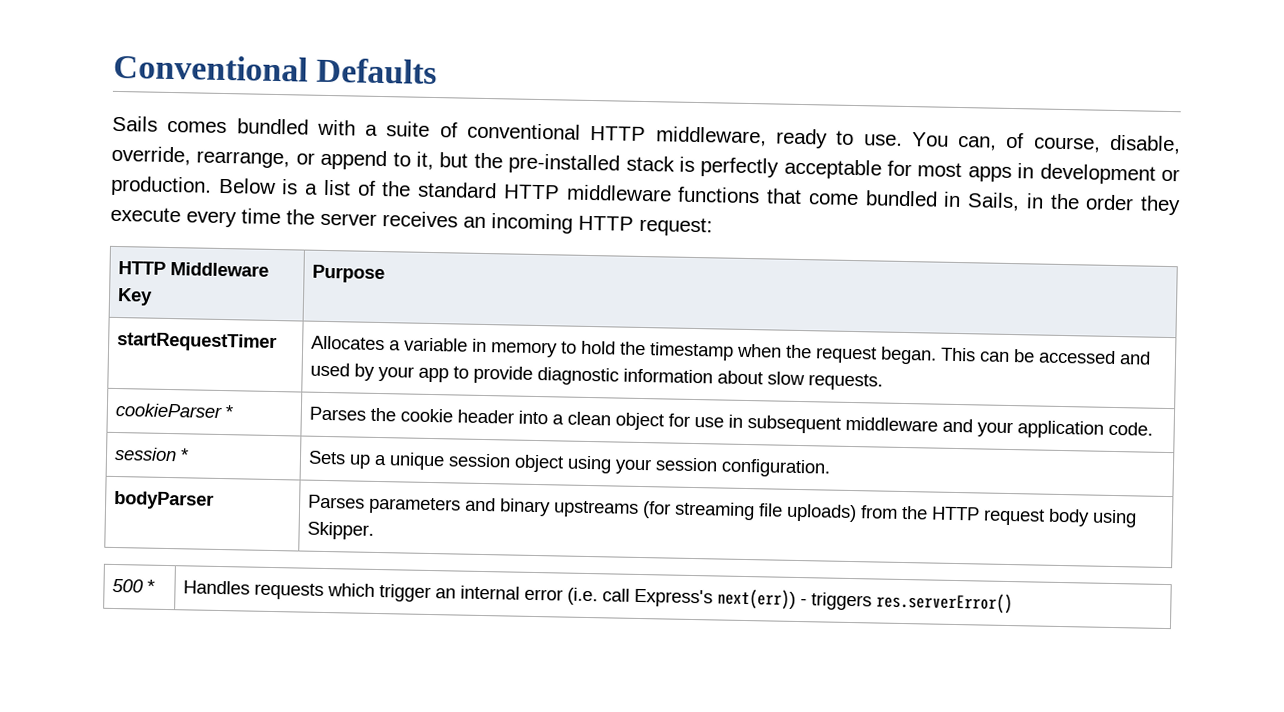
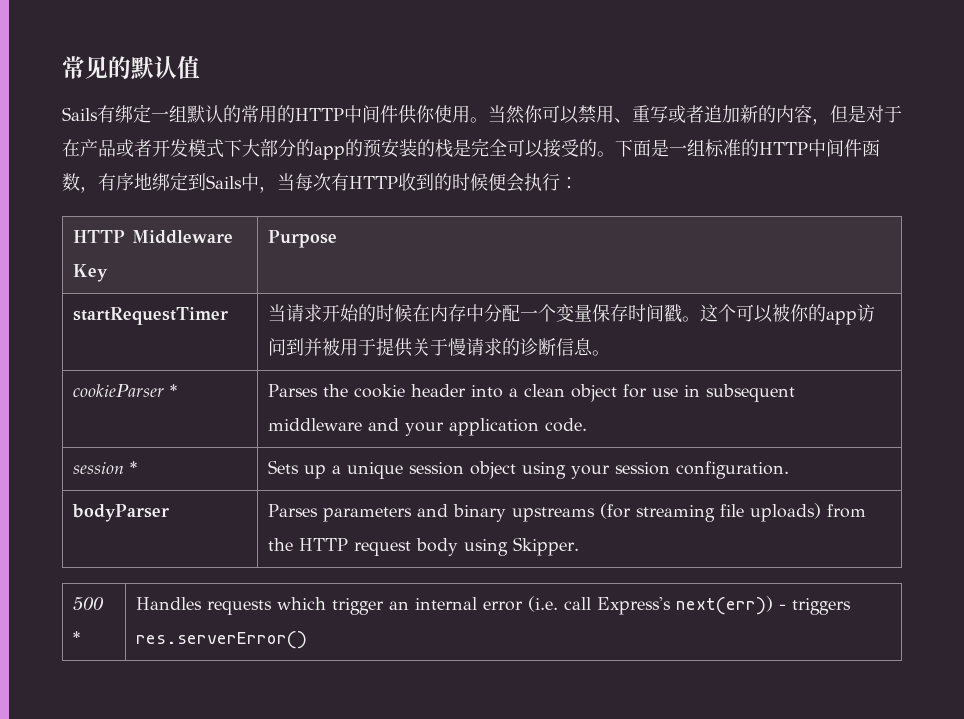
[113,53,438,85] [112,115,1181,155] [111,145,1181,185] [110,175,1181,216] [110,206,713,237] Conventional Defaults // Sails comes bundled with a suite of conventional HTTP middleware, ready to use. You can, of course, disable, override, rearrange, or append to it, but the pre-installed stack is perfectly acceptable for most apps in development or production. Below is a list of the standard HTTP middleware functions that come bundled in Sails, in the order they execute every time the server receives an incoming HTTP request: -> [62,56,200,80] [62,104,902,125] [62,138,880,160] [62,172,578,193] 常见的默认值 // Sails有绑定一组默认的常用的HTTP中间件供你使用。当然你可以禁用、重写或者追加新的内容，但是对于在产品或者开发模式下大部分的app的预安装的栈是完全可以接受的。下面是一组标准的HTTP中间件函数，有序地绑定到Sails中，当每次有HTTP收到的时候便会执行：
[310,335,1151,365] [309,362,883,391] Allocates a variable in memory to hold the timestamp when the request began. This can be accessed and used by your app to provide diagnostic information about slow requests. -> [267,304,875,325] [267,338,610,357] 当请求开始的时候在内存中分配一个变量保存时间戳。这个可以被你的app访问到并被用于提供关于慢请求的诊断信息。

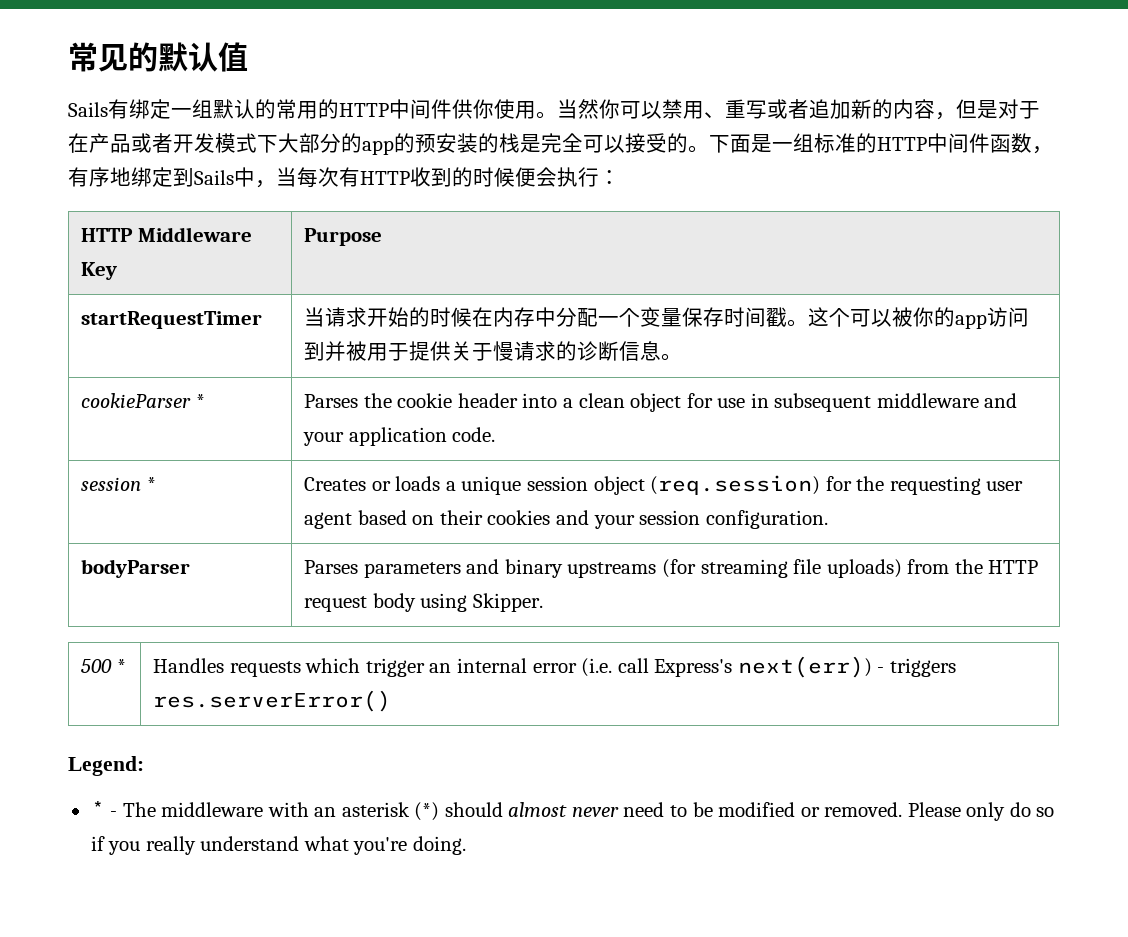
[267,460,326,479] Sets up -> [304,476,441,491] Creates or loads
[521,462,566,479] using -> [650,475,1024,495] [304,510,589,529] (req.session) for the requesting user agent based on their cookies and
(307, 640) none -> [68,756,144,776] [90,801,1055,821] [90,836,466,855] // Legend: // * - The middleware with an asterisk (*) should almost never need to be modified or removed. Please only do so if you really understand what you're doing.

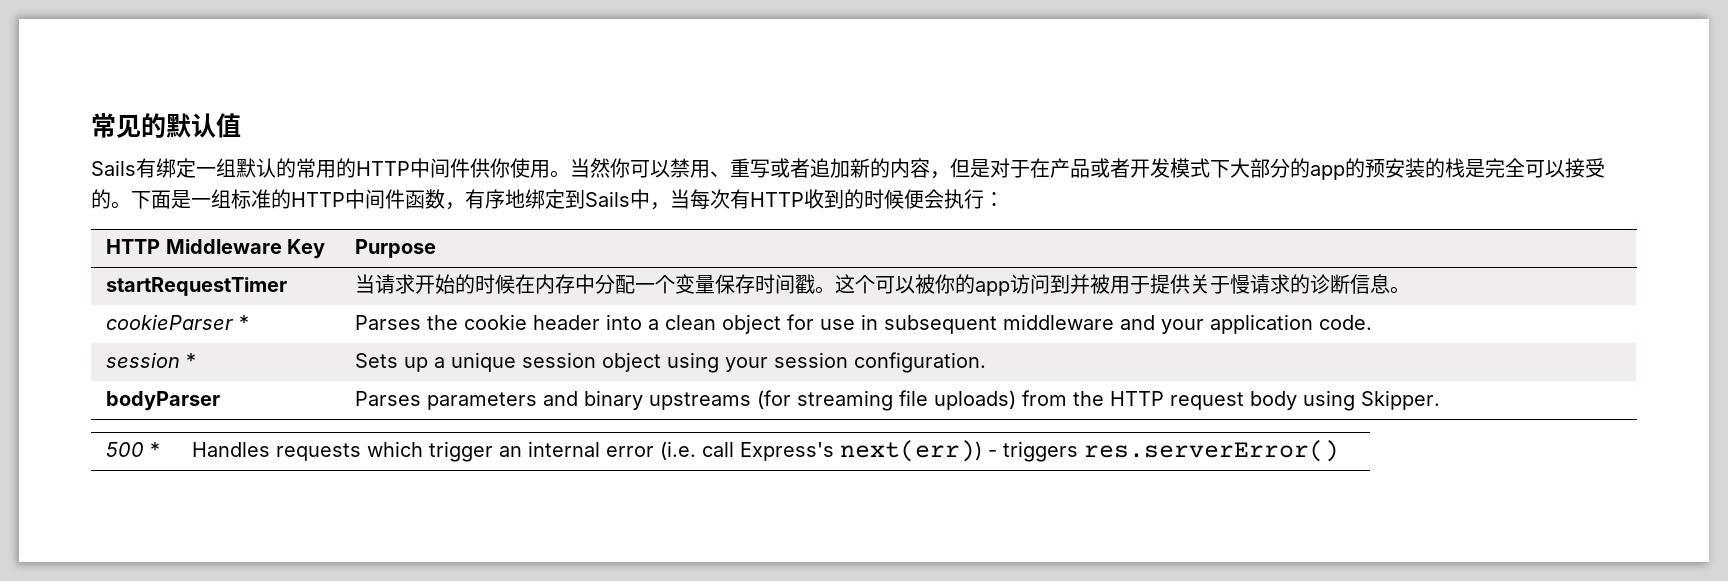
[304,476,441,491] Creates or loads -> [355,353,429,372] Sets up
[650,475,1024,495] [304,510,589,529] (req.session) for the requesting user agent based on their cookies and -> [667,352,720,373] using
[68,756,144,776] [90,801,1055,821] [90,836,466,855] // Legend: // * - The middleware with an asterisk (*) should almost never need to be modified or removed. Please only do so if you really understand what you're doing. -> (1340, 451) none

